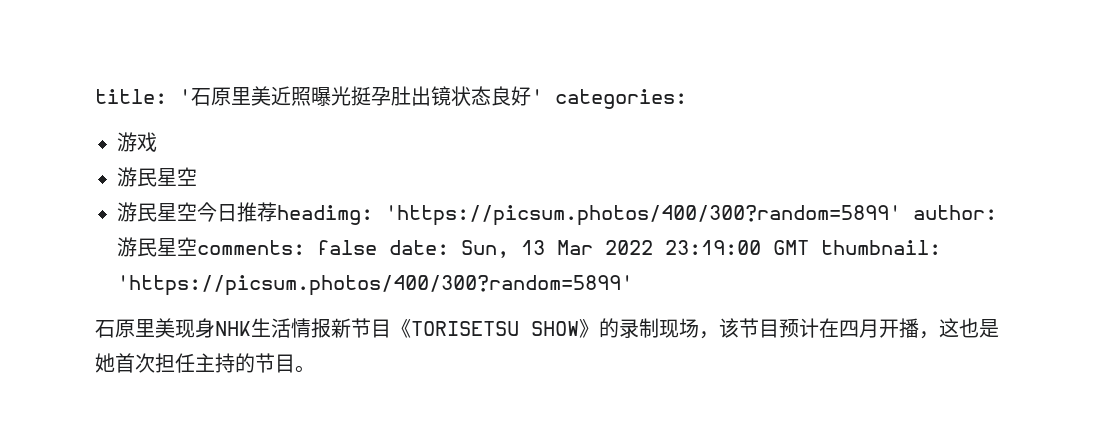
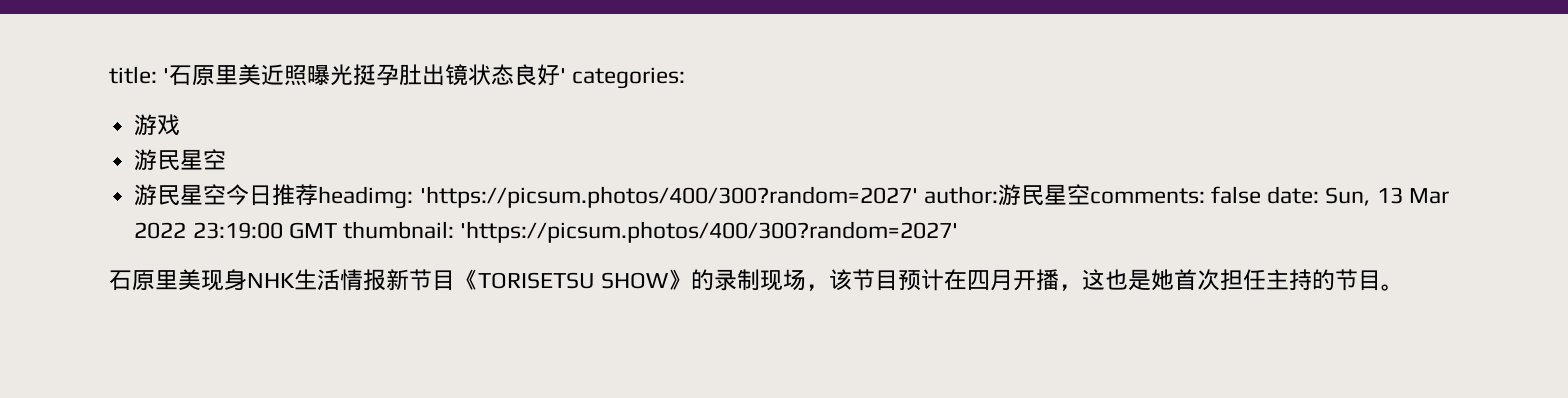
[385,205,901,226] 'https://picsum.photos/400/300?random=5899' -> [419,186,918,208] 'https://picsum.photos/400/300?random=2027'
[117,275,633,296] 'https://picsum.photos/400/300?random=5899' -> [460,221,959,243] 'https://picsum.photos/400/300?random=2027'

